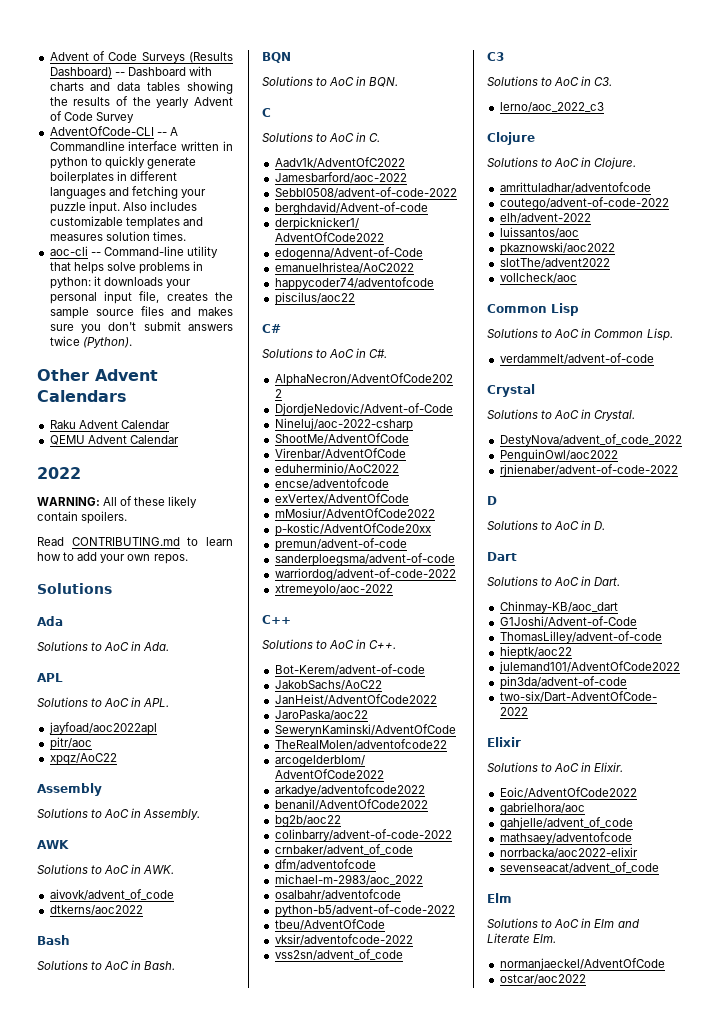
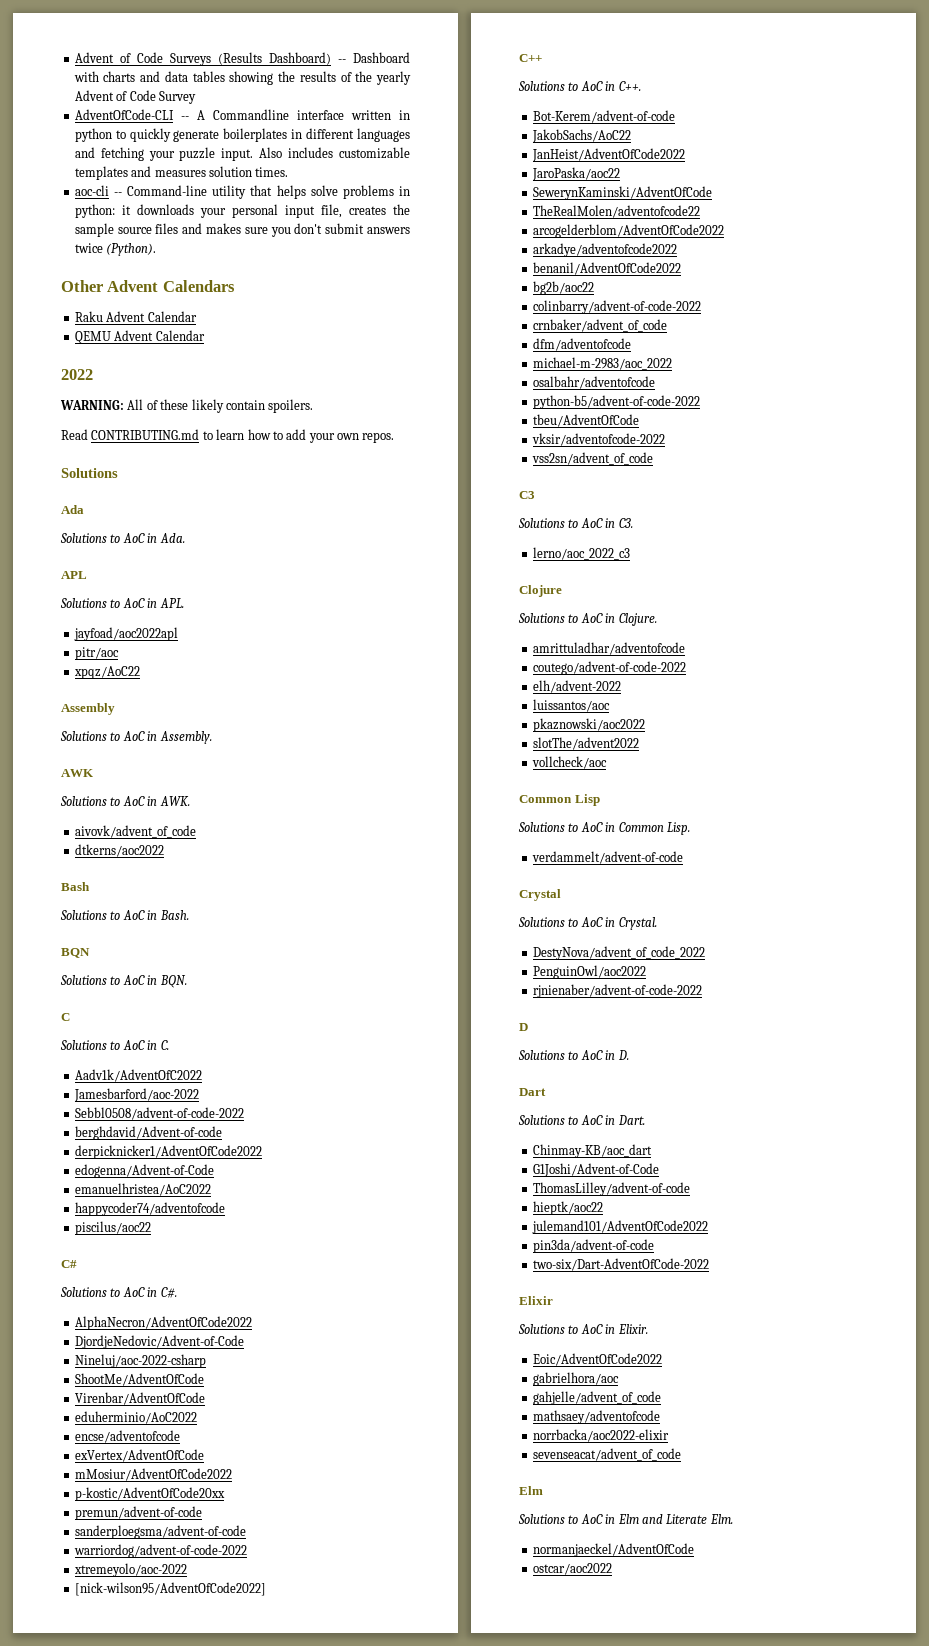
(393, 589) none -> [74,1582,266,1596] // [nick-wilson95/AdventOfCode2022]

